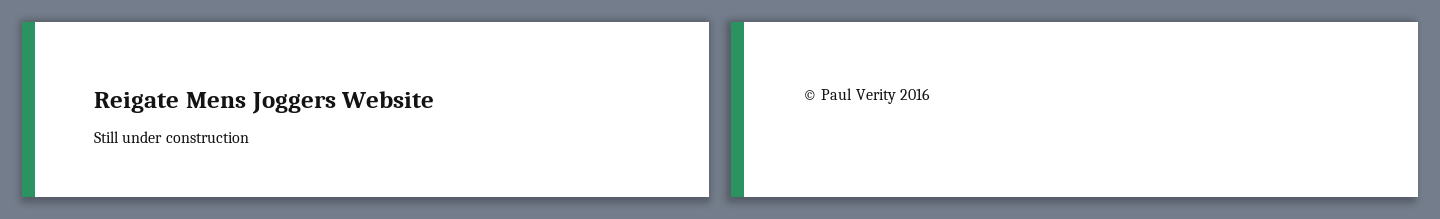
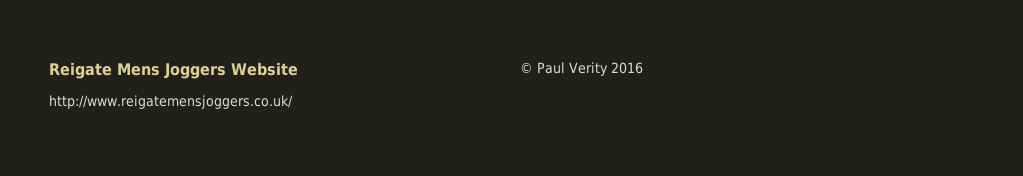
[94,131,249,143] Still under construction -> [49,95,293,109] http://www.reigatemensjoggers.co.uk/

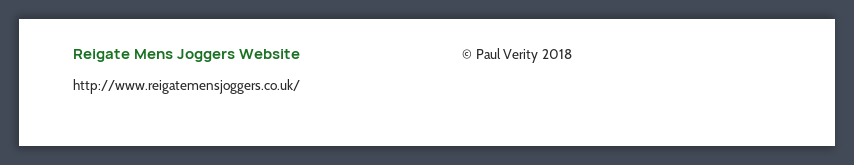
[610,62,643,74] 2016 -> [541,49,572,59] 2018

